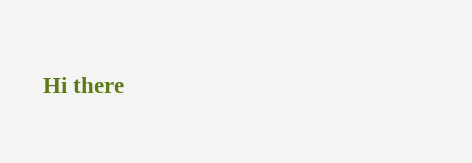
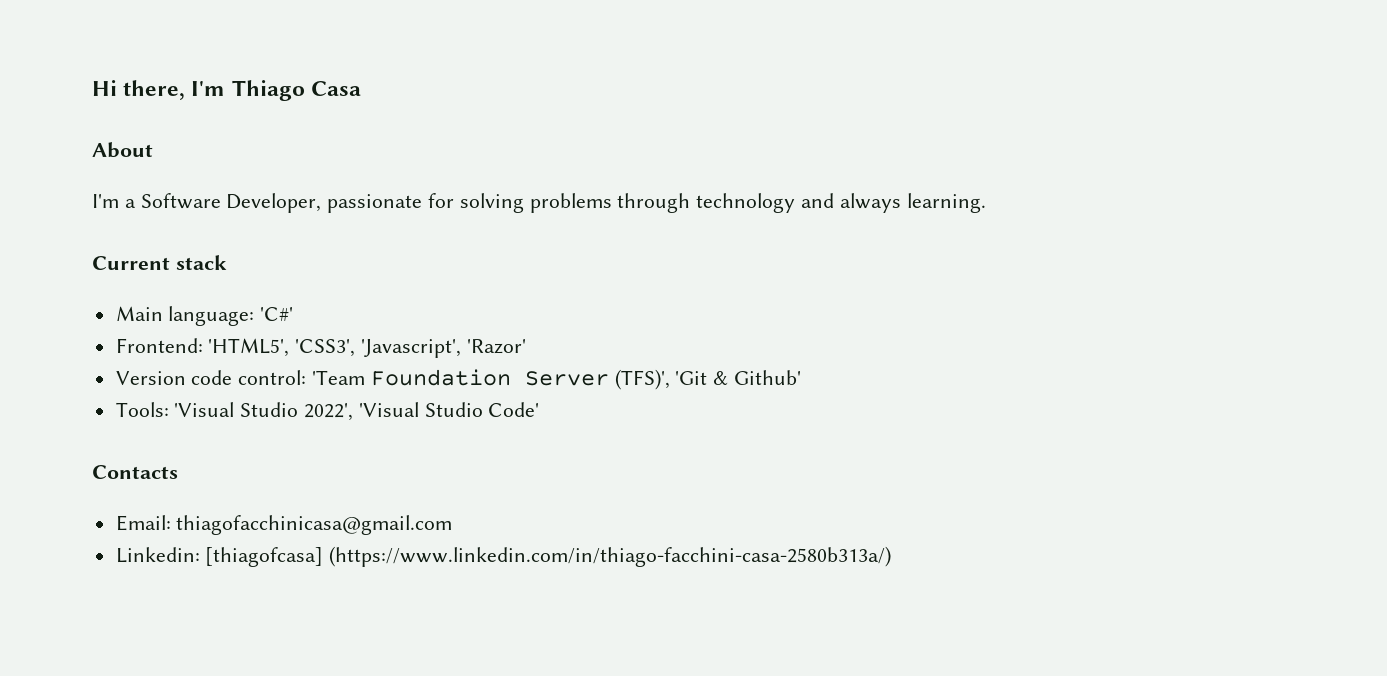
[73,77,125,93] there -> [123,80,361,101] [92,142,153,158] [92,193,986,213] [92,255,227,270] [115,306,294,326] [115,338,526,358] [115,369,802,390] [115,402,540,421] [92,465,178,479] [115,515,453,535] [115,546,892,567] there, I'm Thiago Casa // About // I'm a Software Developer, passionate for solving problems through technology and always learning. // Current stack // Main language: 'C#' // Frontend: 'HTML5', 'CSS3', 'Javascript', 'Razor' // Version code control: 'Team Foundation Server (TFS)', 'Git & Github' // Tools: 'Visual Studio 2022', 'Visual Studio Code' // Contacts // Email: thiagofacchinicasa@gmail.com // Linkedin: [thiagofcasa] (https://www.linkedin.com/in/thiago-facchini-casa-2580b313a/)

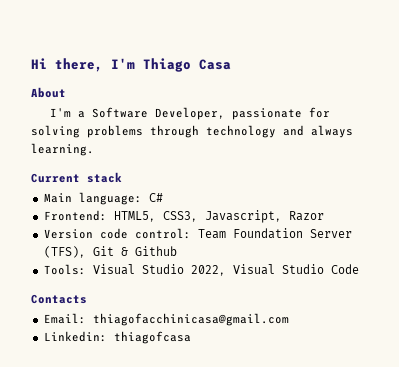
[260,307,294,321] 'C#' -> [148,193,163,202] C#
[208,338,526,358] 'HTML5', 'CSS3', 'Javascript', 'Razor' -> [113,210,324,223] HTML5, CSS3, Javascript, Razor
[312,370,366,385] 'Team -> [197,229,226,239] Team
[614,369,802,390] [115,402,540,421] (TFS)', 'Git & Github' // Tools: 'Visual Studio 2022', 'Visual Studio Code' -> [43,246,177,258] [43,264,359,276] (TFS), Git & Github // Tools: Visual Studio 2022, Visual Studio Code
[205,546,892,567] [thiagofcasa] (https://www.linkedin.com/in/thiago-facchini-casa-2580b313a/) -> [113,331,191,344] thiagofcasa

